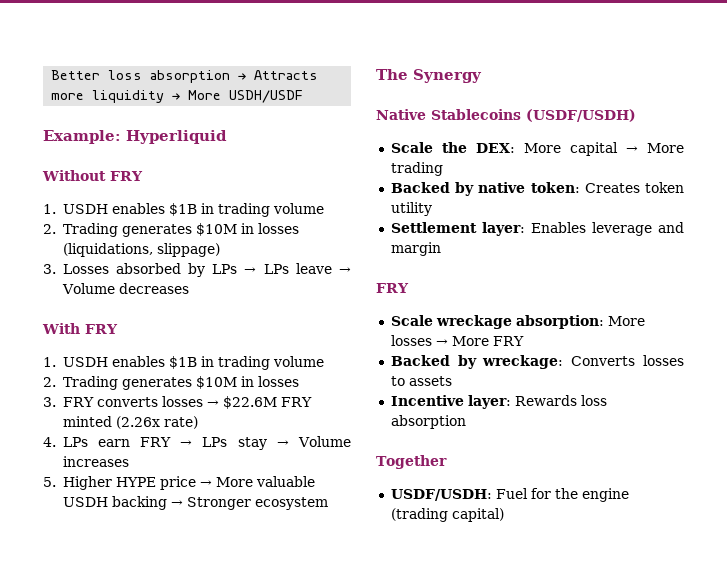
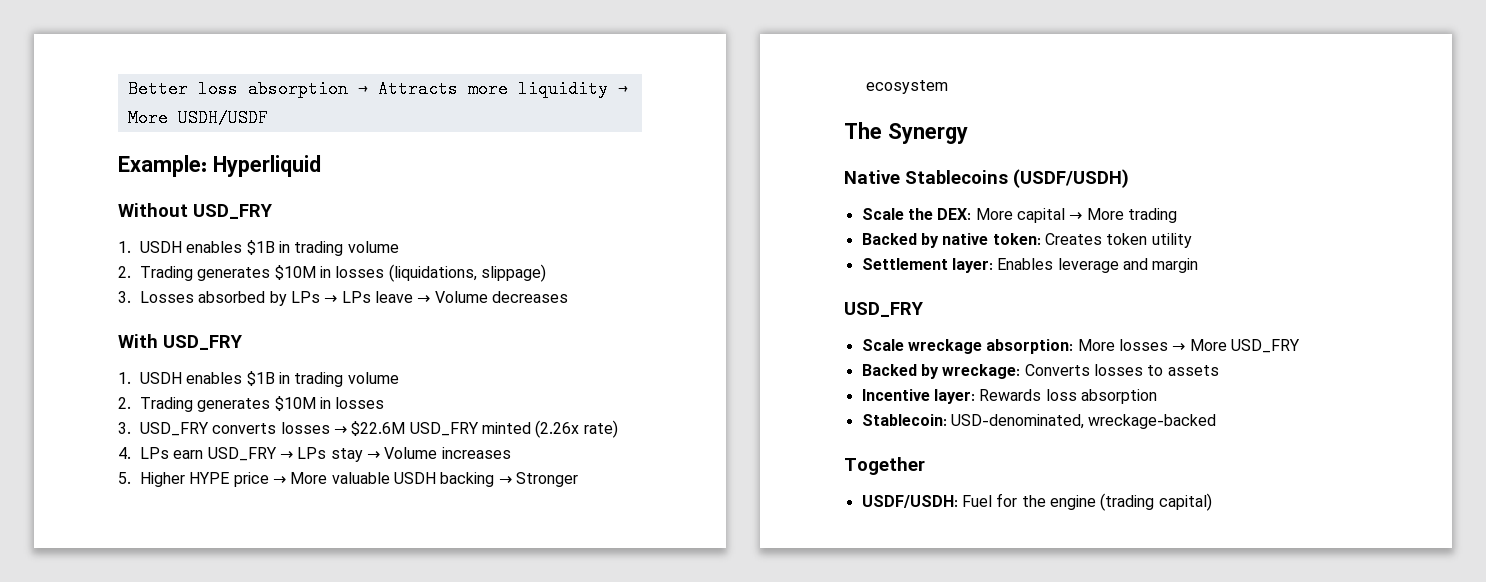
[110,171,143,181] FRY -> [193,204,272,219] USD_FRY
[85,324,118,334] FRY -> [163,335,242,350] USD_FRY
[62,397,94,407] FRY -> [140,422,210,436] USD_FRY
[280,397,312,407] FRY -> [409,422,479,436] USD_FRY
[140,437,172,447] FRY -> [207,447,277,461] USD_FRY
[376,283,409,293] FRY -> [844,302,923,317] USD_FRY
[492,336,524,346] FRY -> [1230,339,1300,353] USD_FRY
(466, 422) none -> [861,414,1217,429] // Stablecoin: USD-denominated, wreckage-backed

